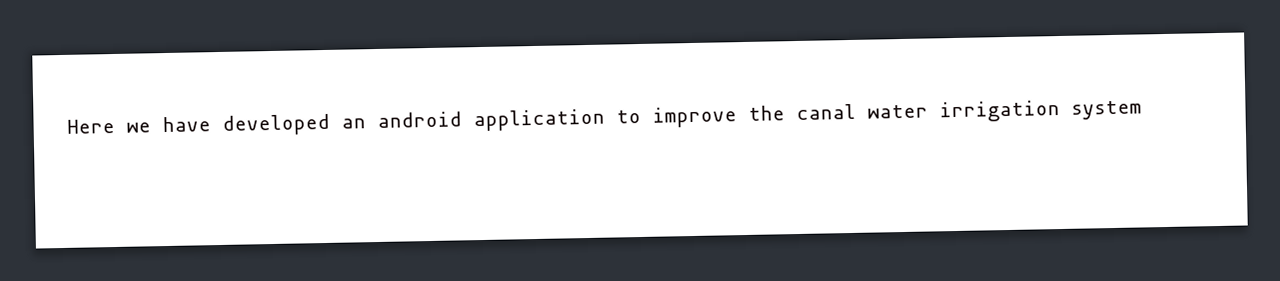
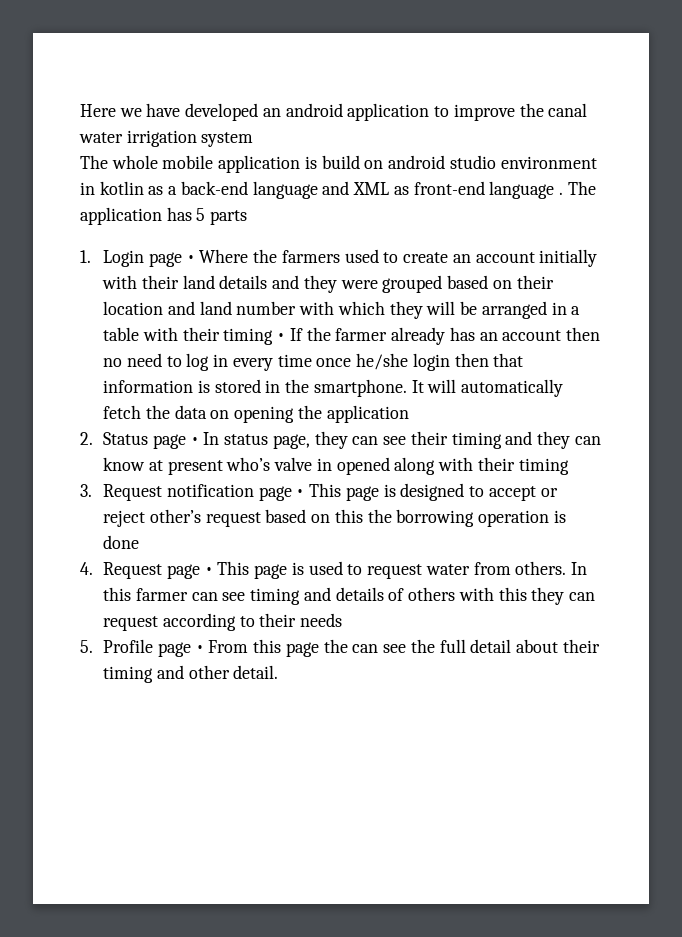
(1142, 110) none -> [80,155,597,173] [80,181,596,199] [80,207,248,225] [80,249,598,267] [102,275,554,293] [103,301,581,319] [103,327,601,345] [103,353,524,371] [103,379,564,397] [103,405,409,423] [80,431,601,449] [103,457,569,475] [80,483,558,501] [103,509,566,527] [103,535,140,549] [80,561,588,579] [103,587,596,605] [103,613,343,631] [80,639,600,657] [103,665,279,683] // The whole mobile application is build on android studio environment in kotlin as a back-end language and XML as front-end language . The application has 5 parts // 1. Login page • Where the farmers used to create an account initially with their land details and they were grouped based on their location and land number with which they will be arranged in a table with their timing • If the farmer already has an account then no need to log in every time once he/she login then that information is stored in the smartphone. It will automatically fetch the data on opening the application // 2. Status page • In status page, they can see their timing and they can know at present who’s valve in opened along with their timing // 3. Request notification page • This page is designed to accept or reject other’s request based on this the borrowing operation is done // 4. Request page • This page is used to request water from others. In this farmer can see timing and details of others with this they can request according to their needs // 5. Profile page • From this page the can see the full detail about their timing and other detail.

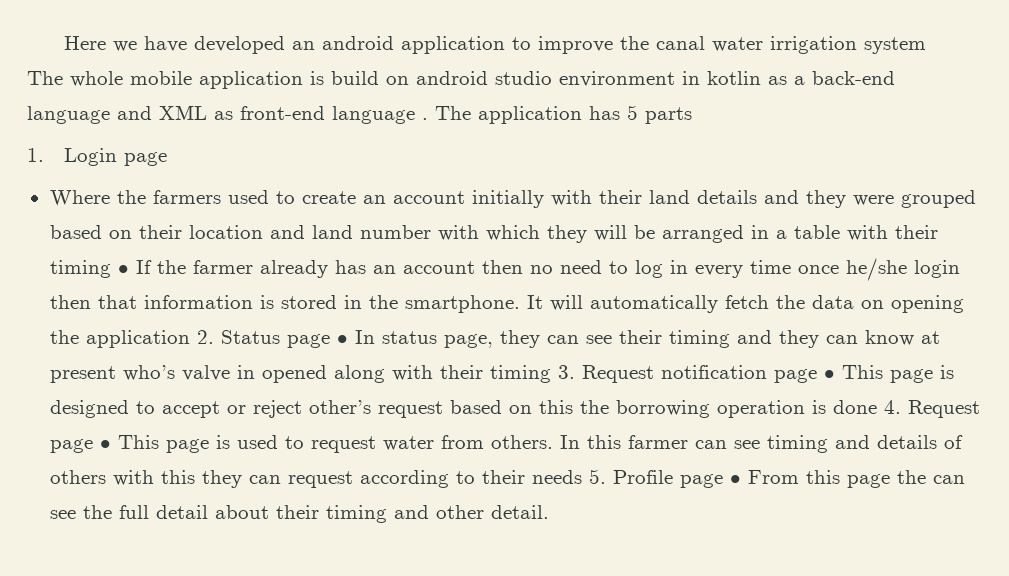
[186,255,195,263] • -> (167, 159) //
(409, 414) // -> (190, 339) none
(569, 466) // -> (551, 374) none
(140, 542) // -> (877, 407) none
(343, 620) // -> (582, 477) none

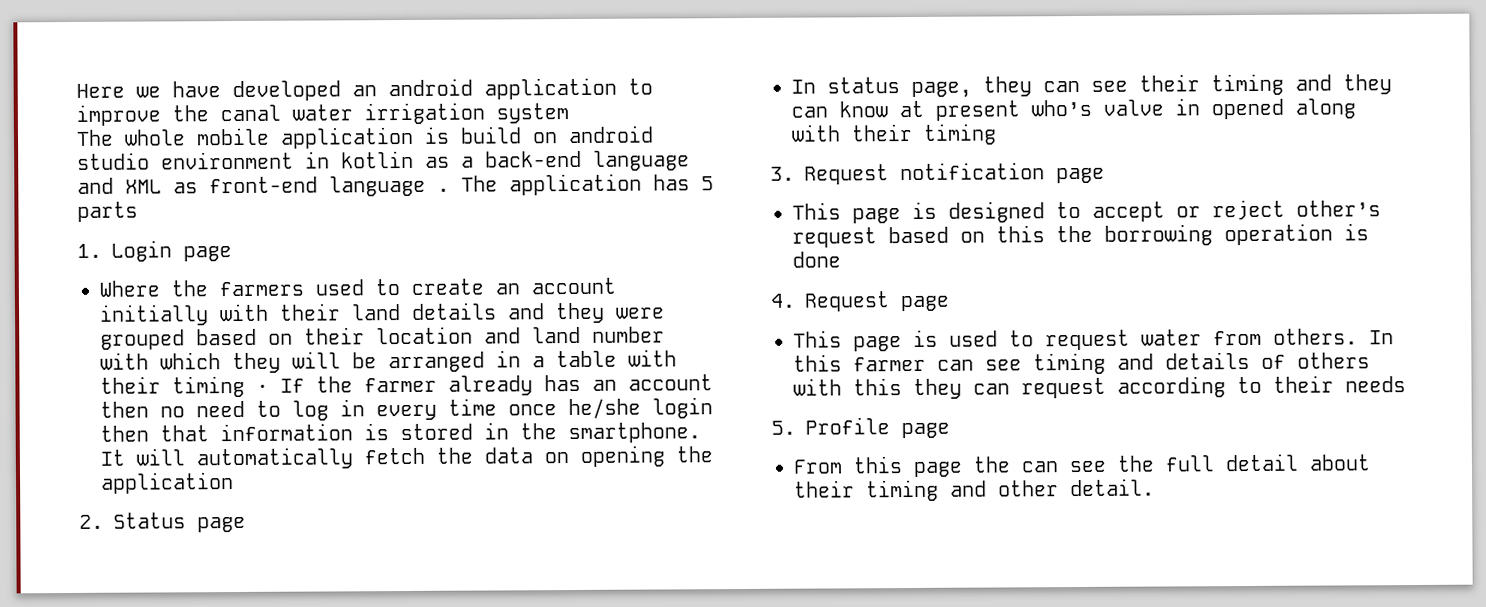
(190, 339) none -> (234, 483) //
[336,335,348,344] • -> (246, 524) //
(551, 374) none -> (997, 134) //
[823,370,835,379] • -> (1105, 175) //
(877, 407) none -> (841, 259) //
[99,440,111,449] • -> (950, 303) //
(582, 477) none -> (1406, 384) //
[729,475,741,484] • -> (950, 430) //

